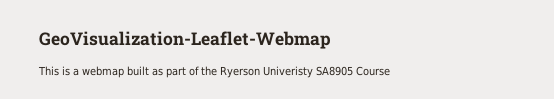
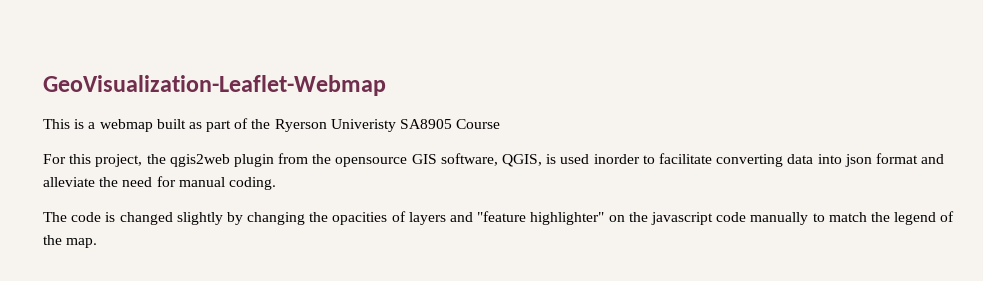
(390, 71) none -> [43,153,945,167] [43,176,276,190] [43,211,955,225] [43,235,98,248] // For this project, the qgis2web plugin from the opensource GIS software, QGIS, is used inorder to facilitate converting data into json format and alleviate the need for manual coding. // The code is changed slightly by changing the opacities of layers and "feature highlighter" on the javascript code manually to match the legend of the map.

